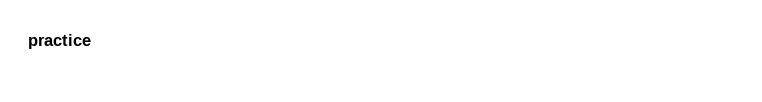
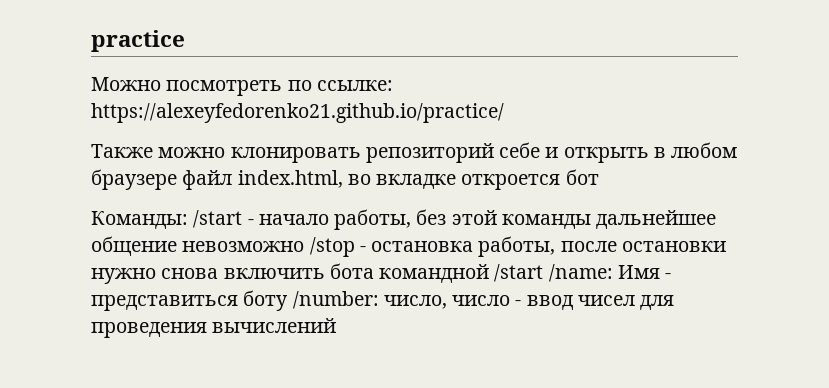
(91, 41) none -> [91,77,393,96] [91,103,504,123] [91,142,738,163] [91,169,599,190] [91,209,717,230] [91,236,726,257] [91,263,672,284] [91,290,675,311] [91,318,337,338] // Можно посмотреть по ссылке: https://alexeyfedorenko21.github.io/practice/ // Также можно клонировать репозиторий себе и открыть в любом браузере файл index.html, во вкладке откроется бот // Команды: /start - начало работы, без этой команды дальнейшее общение невозможно /stop - остановка работы, после остановки нужно снова включить бота командной /start /name: Имя - представиться боту /number: число, число - ввод чисел для проведения вычислений

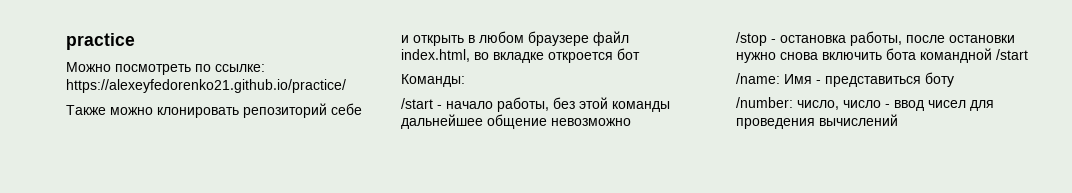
(188, 220) none -> (465, 80) //
(305, 246) none -> (631, 122) //
(544, 273) none -> (1028, 54) //
(289, 300) none -> (954, 79) //

